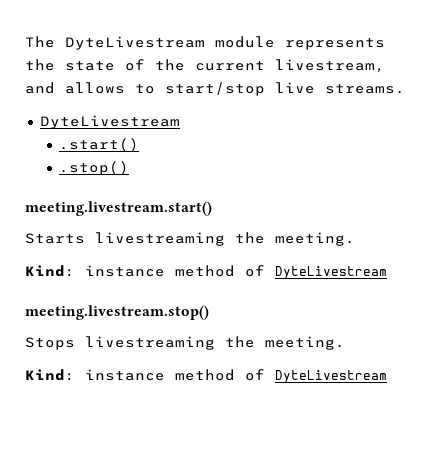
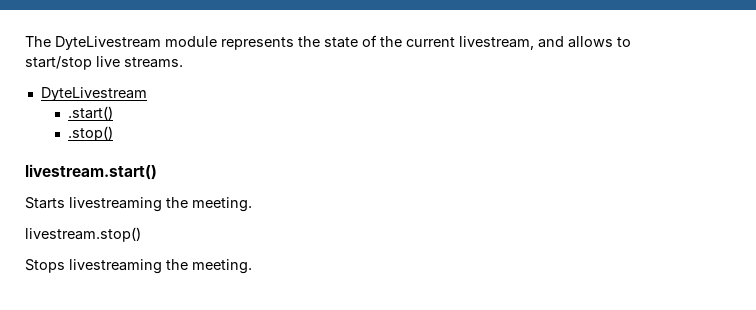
[25,201,212,216] meeting.livestream.start() -> [25,164,157,180] livestream.start()
[25,265,387,279] [25,305,209,320] Kind: instance method of DyteLivestream // meeting.livestream.stop() -> [25,227,141,242] livestream.stop()
[25,369,387,383] // Kind: instance method of DyteLivestream -> (252, 266) none

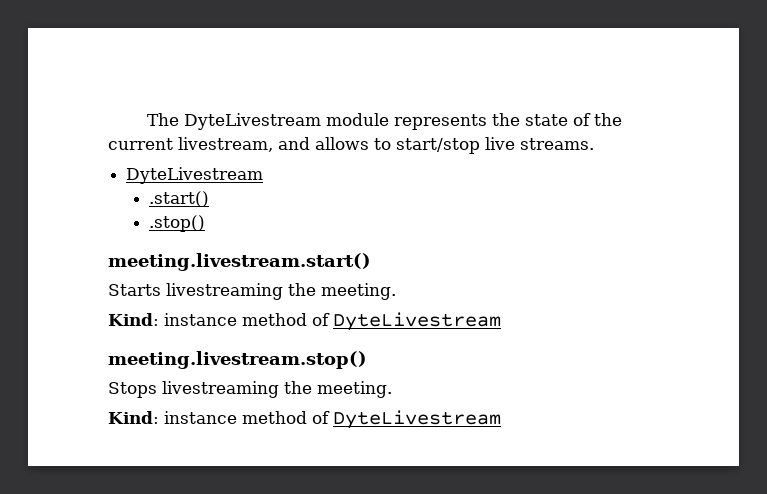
[25,164,157,180] livestream.start() -> [108,253,371,271] meeting.livestream.start()
[25,227,141,242] livestream.stop() -> [108,312,501,331] [108,351,367,369] Kind: instance method of DyteLivestream // meeting.livestream.stop()
(252, 266) none -> [108,410,501,429] // Kind: instance method of DyteLivestream

